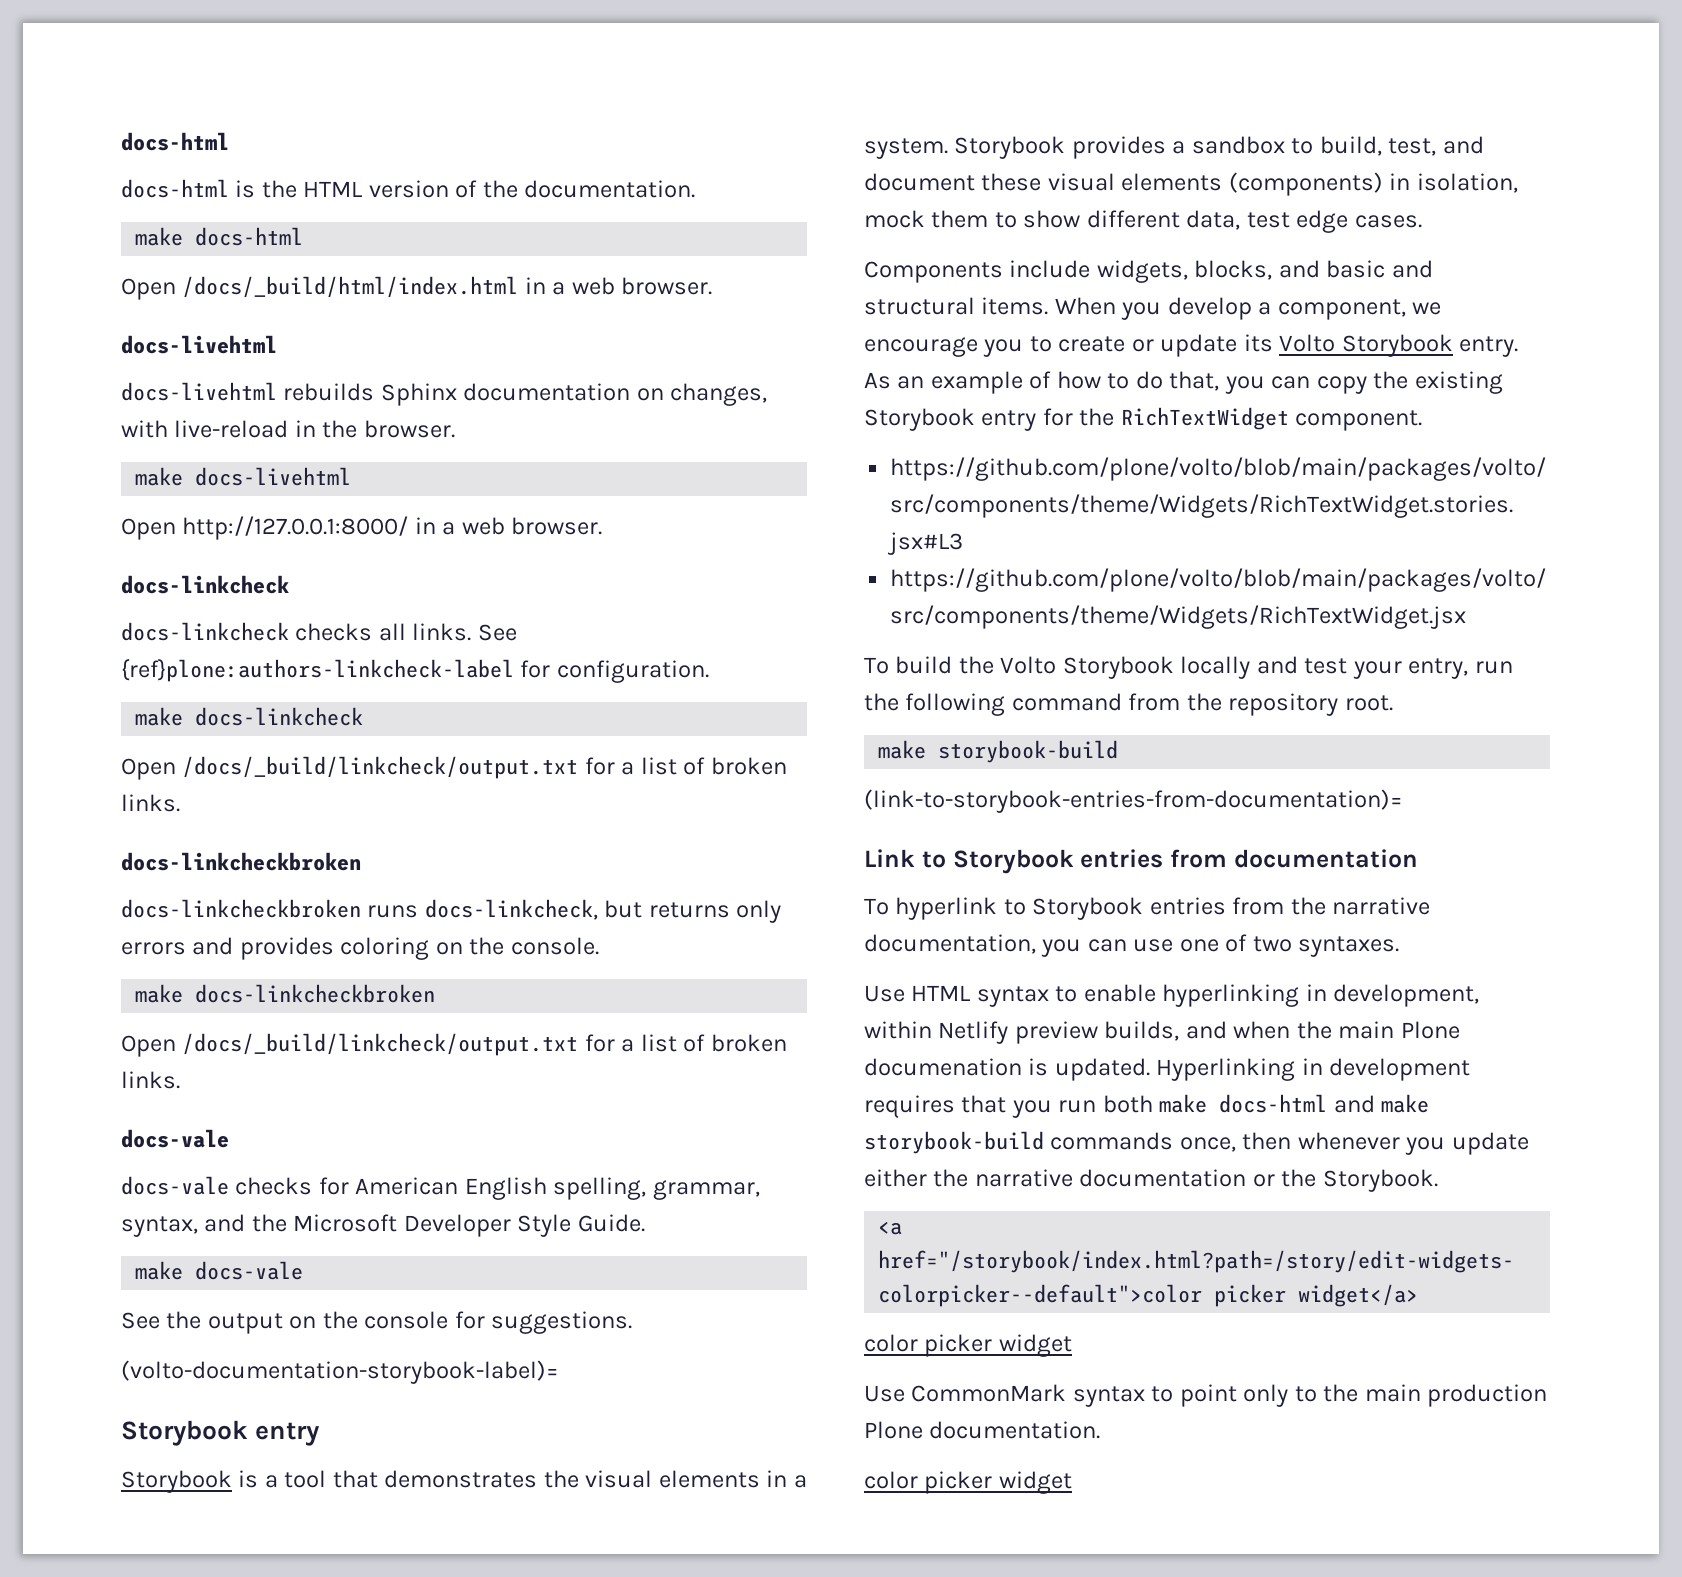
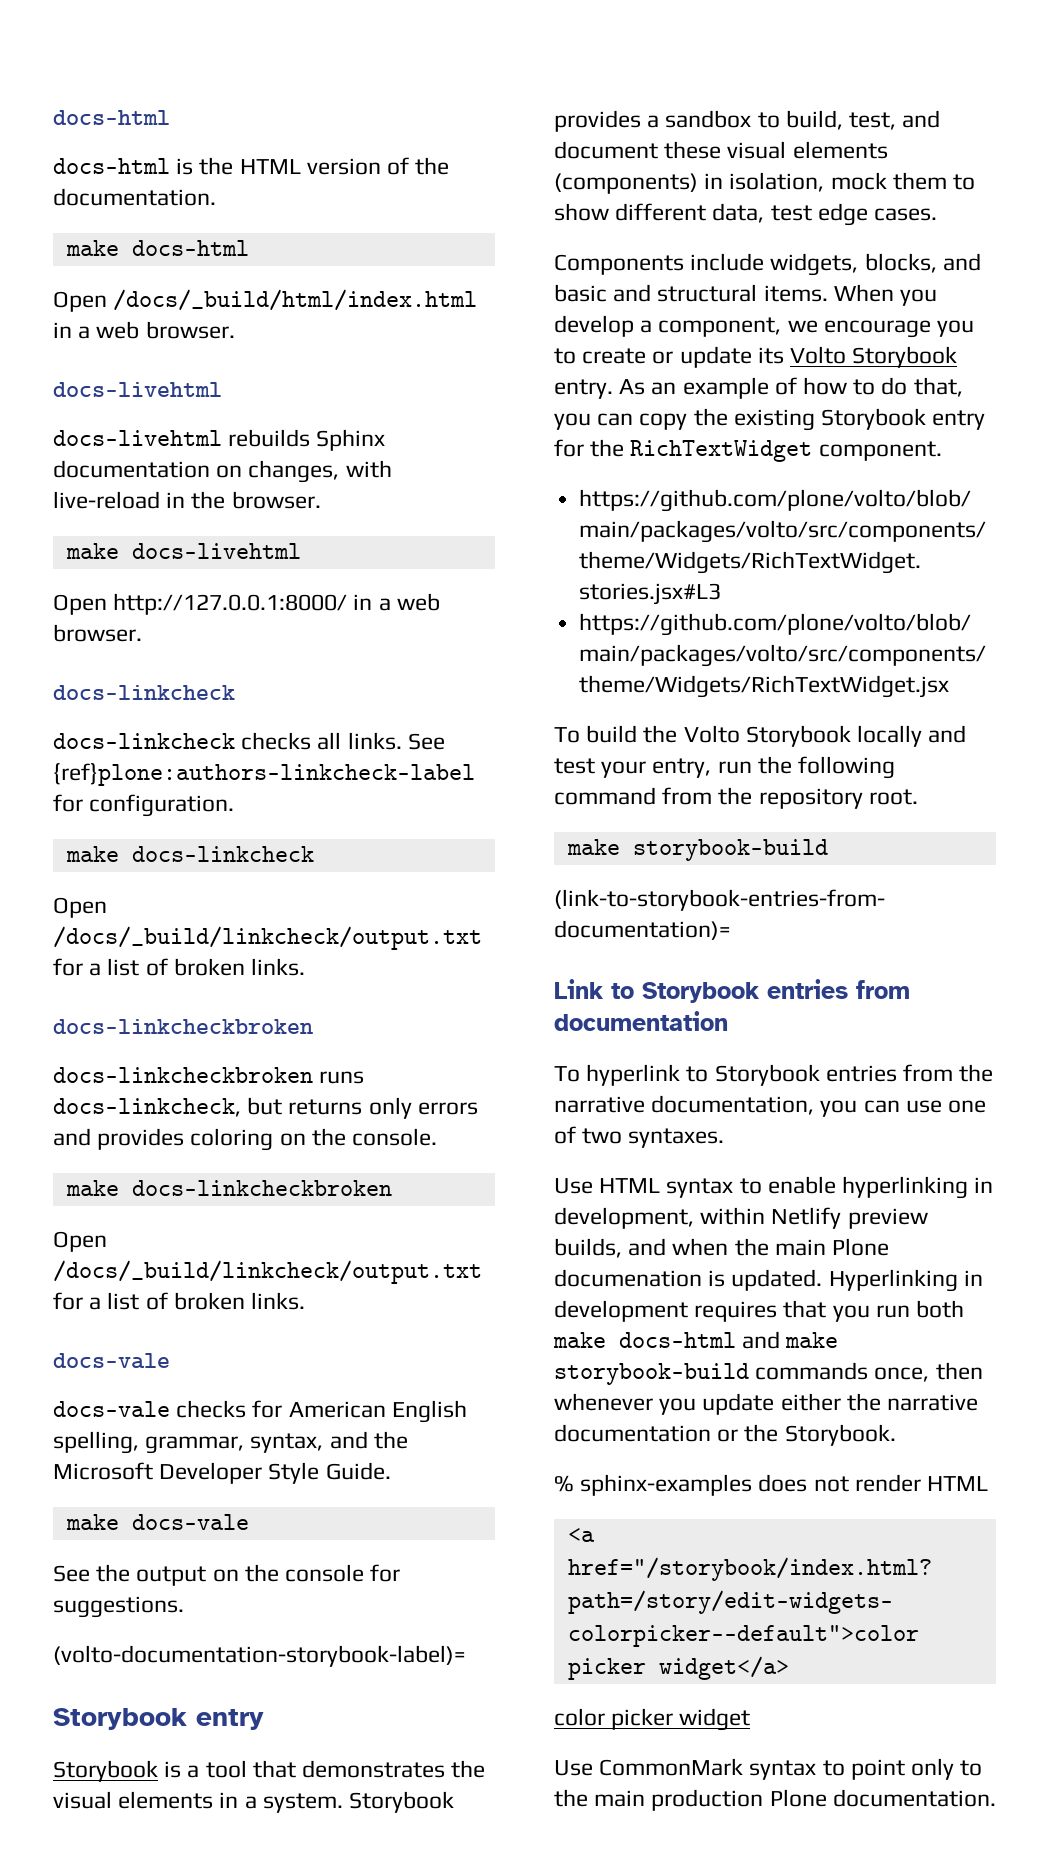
(1438, 1180) none -> [554,1474,989,1496] // % sphinx-examples does not render HTML
[864,1471,1072,1494] // color picker widget -> (996, 1798) none

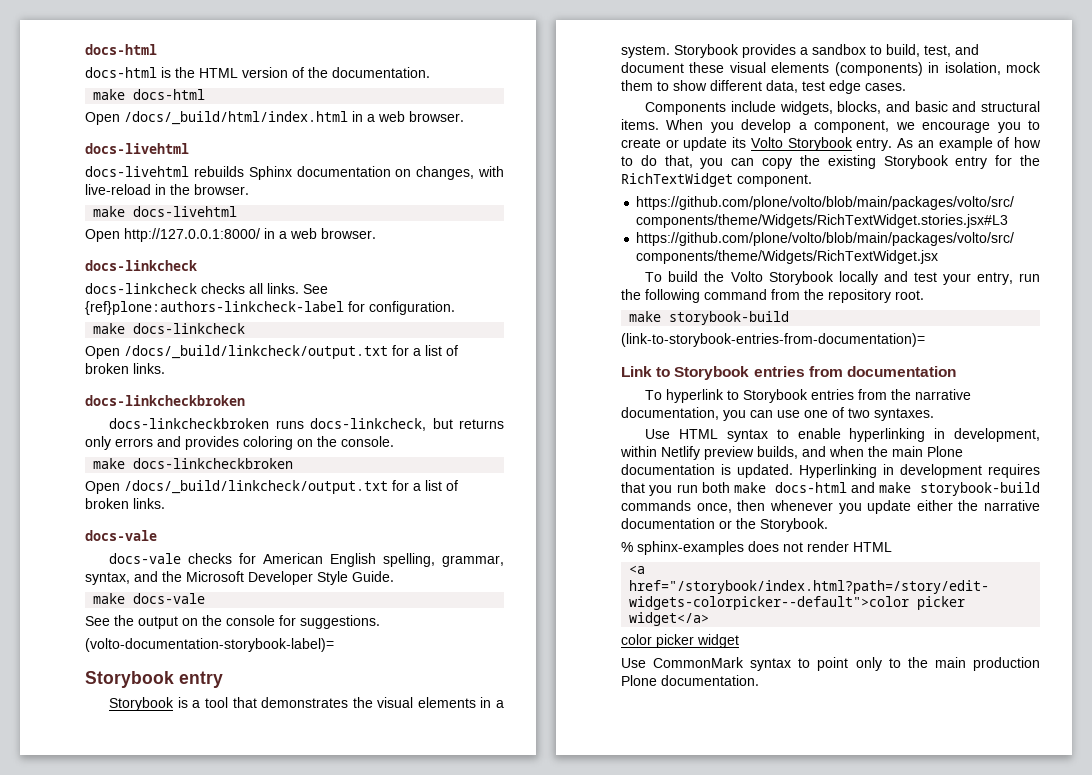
[554,1269,702,1287] documenation -> [621,464,715,475] documentation

